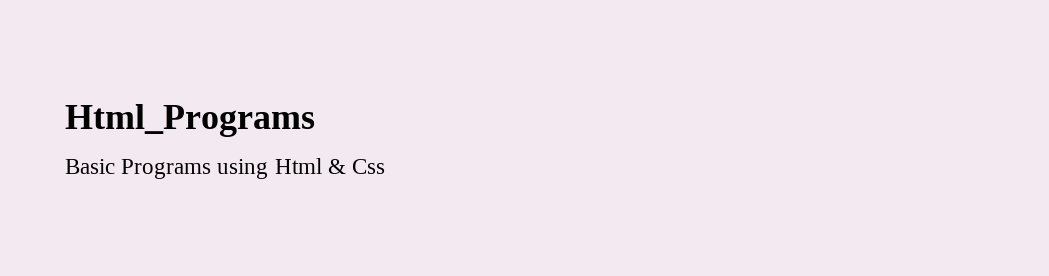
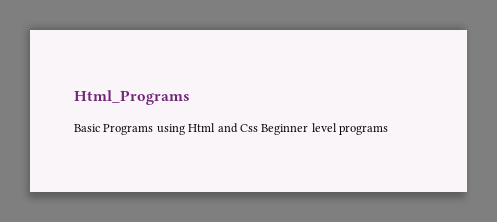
[327,159,386,174] & Css -> [217,123,388,135] and Css Beginner level programs

